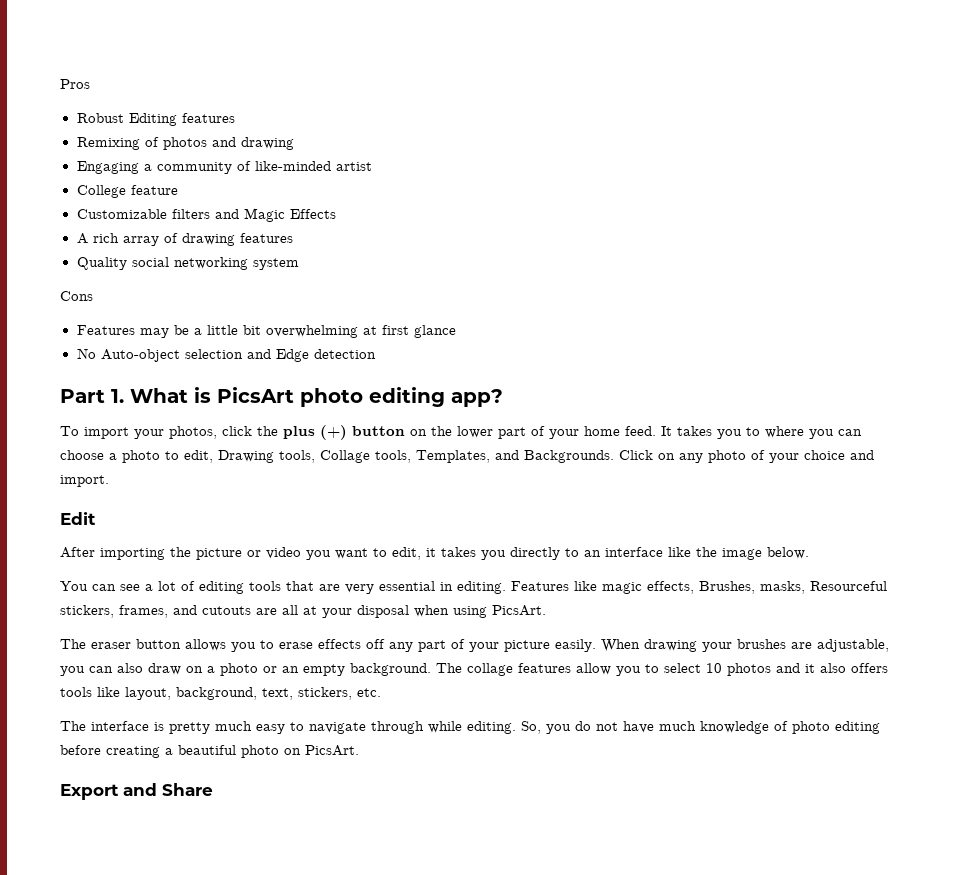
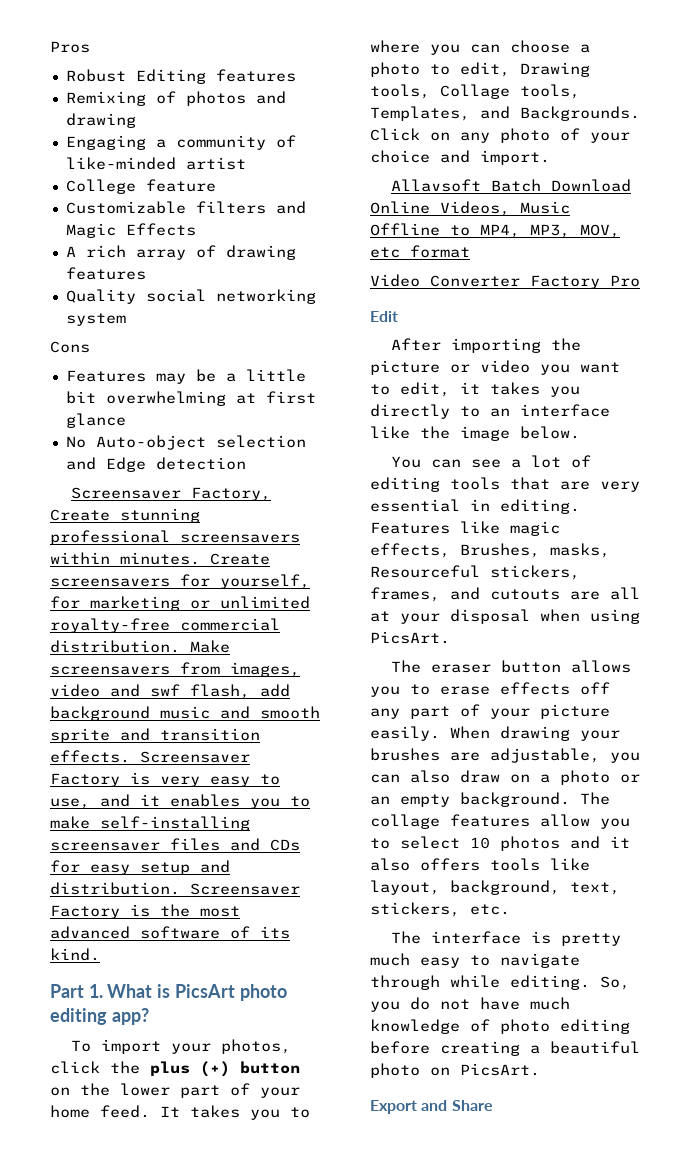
(376, 354) none -> [71,487,272,501] [50,508,200,523] [50,530,300,545] [50,552,270,565] [50,574,310,589] [50,596,310,611] [50,618,280,633] [50,640,230,653] [50,662,300,677] [50,684,290,699] [50,706,320,721] [50,728,260,743] [50,750,250,763] [50,772,280,787] [50,794,310,809] [50,816,250,831] [50,838,300,851] [50,860,230,875] [50,882,300,895] [50,904,240,919] [50,926,290,939] [50,948,100,961] // Screensaver Factory, Create stunning professional screensavers within minutes. Create screensavers for yourself, for marketing or unlimited royalty-free commercial distribution. Make screensavers from images, video and swf flash, add background music and smooth sprite and transition effects. Screensaver Factory is very easy to use, and it enables you to make self-installing screensaver files and CDs for easy setup and distribution. Screensaver Factory is the most advanced software of its kind.
(109, 481) none -> [391,179,632,192] [370,201,570,216] [370,223,620,238] [370,245,470,258] [370,274,640,289] // Allavsoft Batch Download Online Videos, Music Offline to MP4, MP3, MOV, etc format // Video Converter Factory Pro

